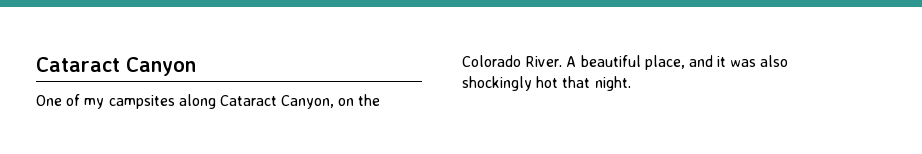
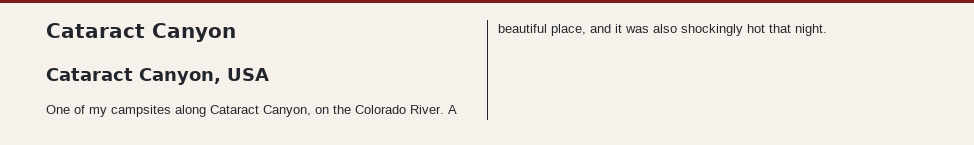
(196, 66) none -> [46,68,269,85] // Cataract Canyon, USA

